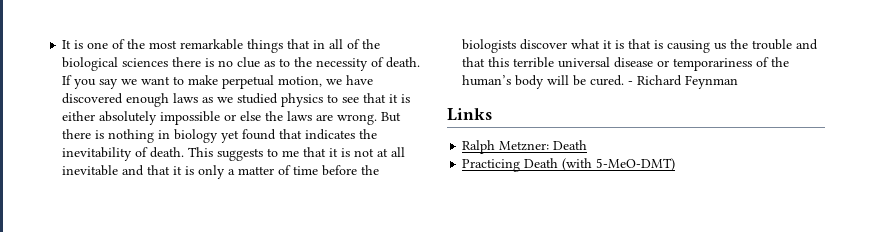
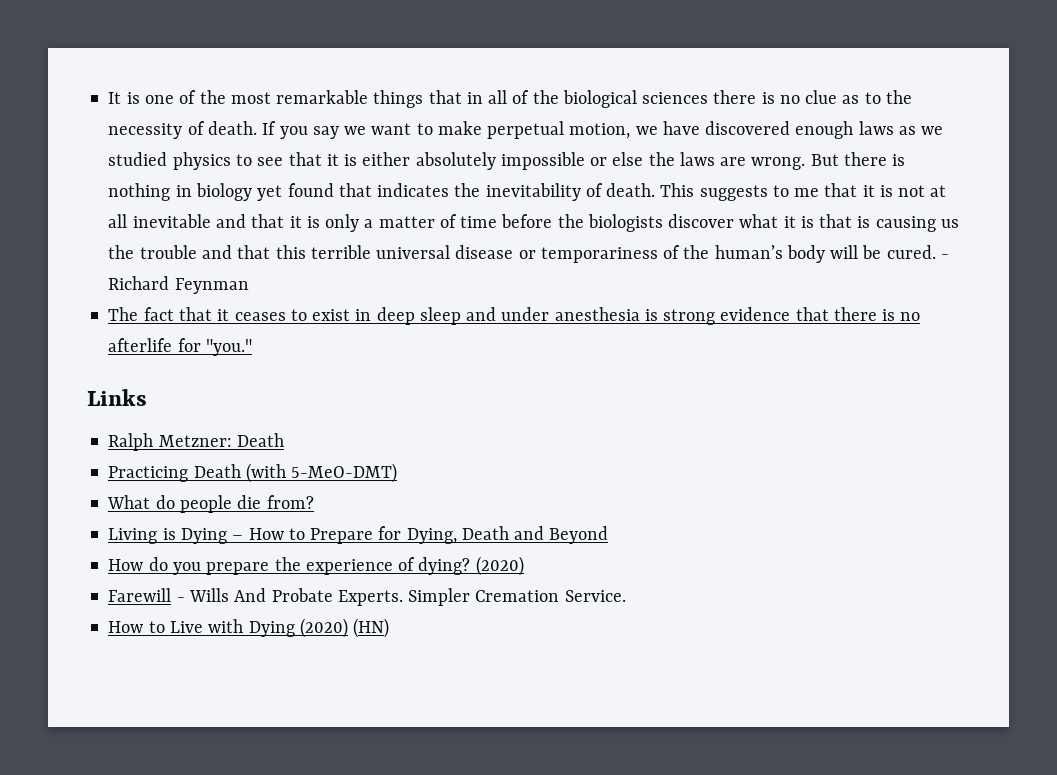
(739, 82) none -> [108,307,921,325] [108,338,252,356] // The fact that it ceases to exist in deep sleep and under anesthesia is strong evidence that there is no afterlife for "you."
(676, 164) none -> [107,495,314,513] [108,526,609,544] [108,556,524,576] [108,588,626,606] [108,618,390,638] // What do people die from? // Living is Dying – How to Prepare for Dying, Death and Beyond // How do you prepare the experience of dying? (2020) // Farewill - Wills And Probate Experts. Simpler Cremation Service. // How to Live with Dying (2020) (HN)

